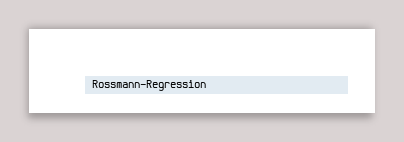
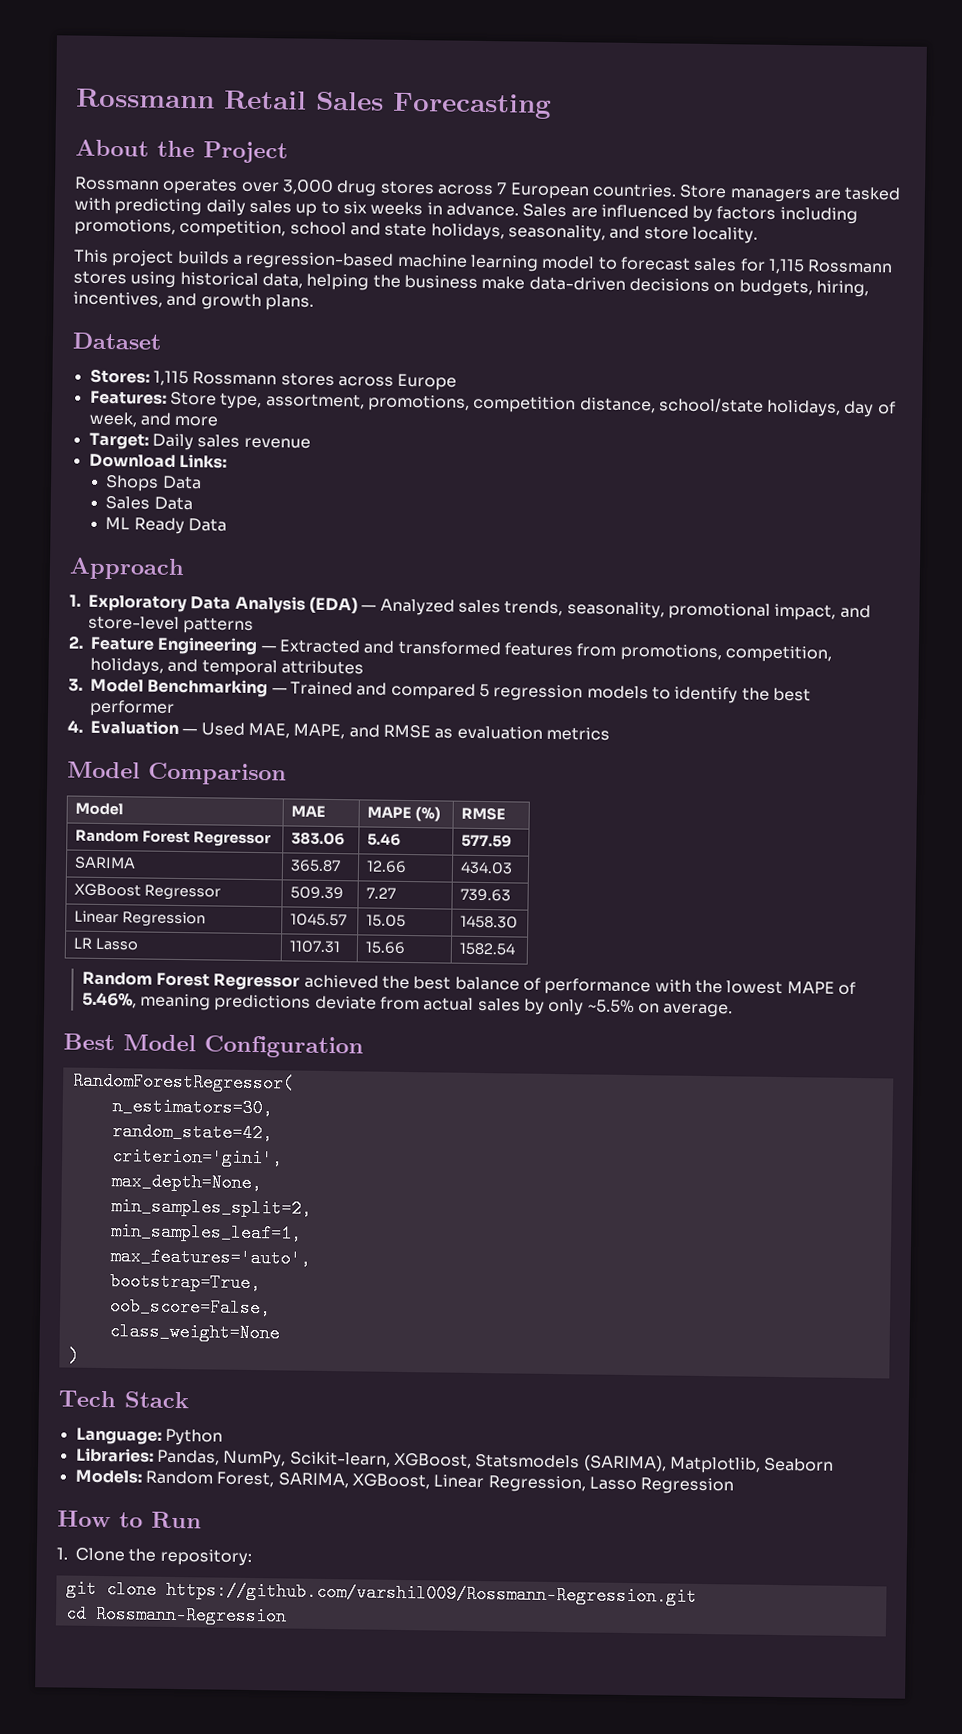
(92, 85) none -> [76,88,552,119] [75,139,288,164] [74,176,902,203] [74,197,858,224] [74,218,758,244] [73,249,894,275] [73,270,869,298] [73,291,314,311] [72,332,162,350] [89,368,458,391] [89,390,896,418] [88,411,219,428] [88,432,311,451] [88,453,227,469] [105,474,202,492] [105,495,193,511] [105,516,227,535] [69,557,185,581] [69,594,871,621] [88,615,255,634] [68,635,832,663] [90,657,364,677] [68,678,811,704] [89,699,175,717] [67,719,610,741] [67,761,287,786] [75,802,125,816] [291,805,327,817] [367,806,442,822] [461,807,507,821] [75,829,272,848] [291,832,346,846] [367,833,402,846] [461,834,513,848] [74,856,137,870] [290,859,342,873] [366,860,408,874] [460,861,514,875] [74,883,222,901] [290,886,345,900] [366,887,397,899] [460,888,512,902] [74,910,207,928] [290,913,348,927] [366,914,407,928] [460,915,519,929] [73,937,140,951] [289,940,342,954] [365,941,406,955] [459,942,516,956] [81,971,856,996] [81,991,734,1018] [63,1033,364,1059] [72,1071,294,1093] [111,1097,273,1118] [111,1122,273,1143] [111,1147,283,1168] [110,1172,262,1193] [110,1197,312,1218] [110,1222,302,1243] [109,1247,311,1268] [109,1272,261,1293] [109,1297,271,1318] [108,1322,280,1343] [68,1346,80,1365] [58,1390,190,1409] [75,1427,223,1446] [75,1447,835,1474] [74,1469,735,1495] [57,1510,202,1529] [56,1547,252,1567] [65,1579,697,1606] [64,1604,87,1623] Rossmann Retail Sales Forecasting // About the Project // Rossmann operates over 3,000 drug stores across 7 European countries. Store managers are tasked with predicting daily sales up to six weeks in advance. Sales are influenced by factors including promotions, competition, school and state holidays, seasonality, and store locality. // This project builds a regression-based machine learning model to forecast sales for 1,115 Rossmann stores using historical data, helping the business make data-driven decisions on budgets, hiring, incentives, and growth plans. // Dataset // Stores: 1,115 Rossmann stores across Europe // Features: Store type, assortment, promotions, competition distance, school/state holidays, day of week, and more // Target: Daily sales revenue // Download Links: // Shops Data // Sales Data // ML Ready Data // Approach // 1. Exploratory Data Analysis (EDA) — Analyzed sales trends, seasonality, promotional impact, and store-level patterns // 2. Feature Engineering — Extracted and transformed features from promotions, competition, holidays, and temporal attributes // 3. Model Benchmarking — Trained and compared 5 regression models to identify the best performer // 4. Evaluation — Used MAE, MAPE, and RMSE as evaluation metrics // Model Comparison // Model | MAE | MAPE (%) | RMSE // Random Forest Regressor | 383.06 | 5.46 | 577.59 // SARIMA | 365.87 | 12.66 | 434.03 // XGBoost Regressor | 509.39 | 7.27 | 739.63 // Linear Regression | 1045.57 | 15.05 | 1458.30 // LR Lasso | 1107.31 | 15.66 | 1582.54 // Random Forest Regressor achieved the best balance of performance with the lowest MAPE of 5.46%, meaning predictions deviate from actual sales by only ~5.5% on average. // Best Model Configuration // RandomForestRegressor( // n_estimators=30, // random_state=42, // criterion='gini', // max_depth=None, // min_samples_split=2, // min_samples_leaf=1, // max_features='auto', // bootstrap=True, // oob_score=False, // class_weight=None // ) // Tech Stack // Language: Python // Libraries: Pandas, NumPy, Scikit-learn, XGBoost, Statsmodels (SARIMA), Matplotlib, Seaborn // Models: Random Forest, SARIMA, XGBoost, Linear Regression, Lasso Regression // How to Run // 1. Clone the repository: // git clone https://github.com/varshil009/Rossmann-Regression.git // cd

